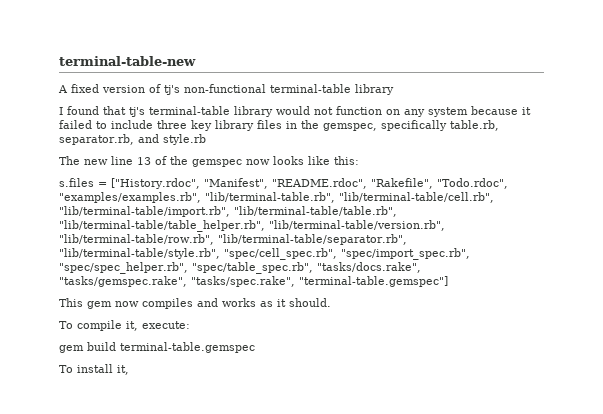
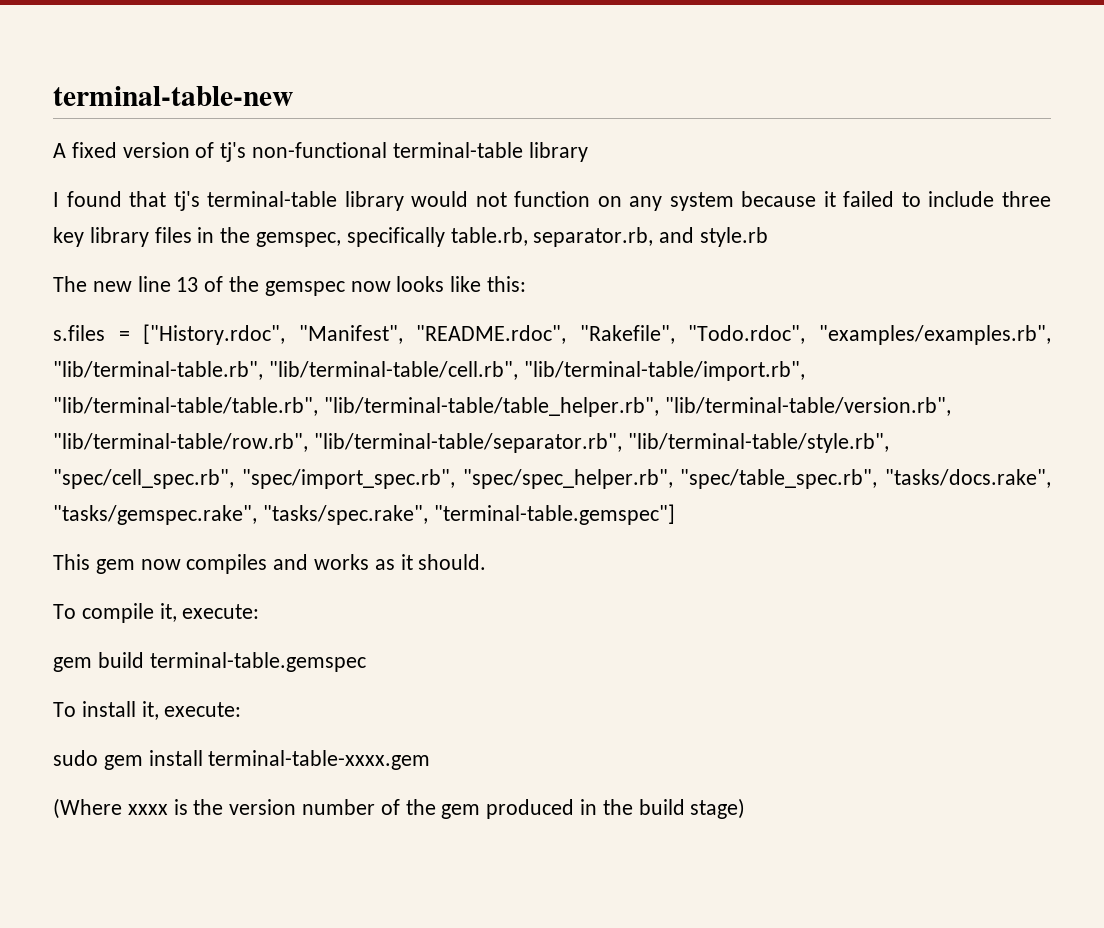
(129, 370) none -> [164,702,242,717] [53,750,431,770] [53,798,746,819] execute: // sudo gem install terminal-table-xxxx.gem // (Where xxxx is the version number of the gem produced in the build stage)

